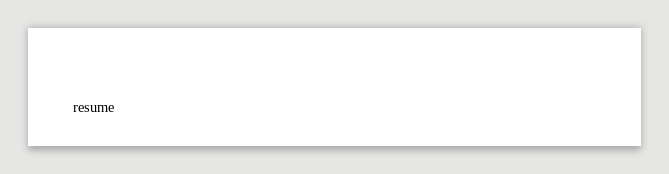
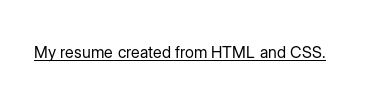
[73,105,114,112] resume -> [34,46,326,62] My resume created from HTML and CSS.

